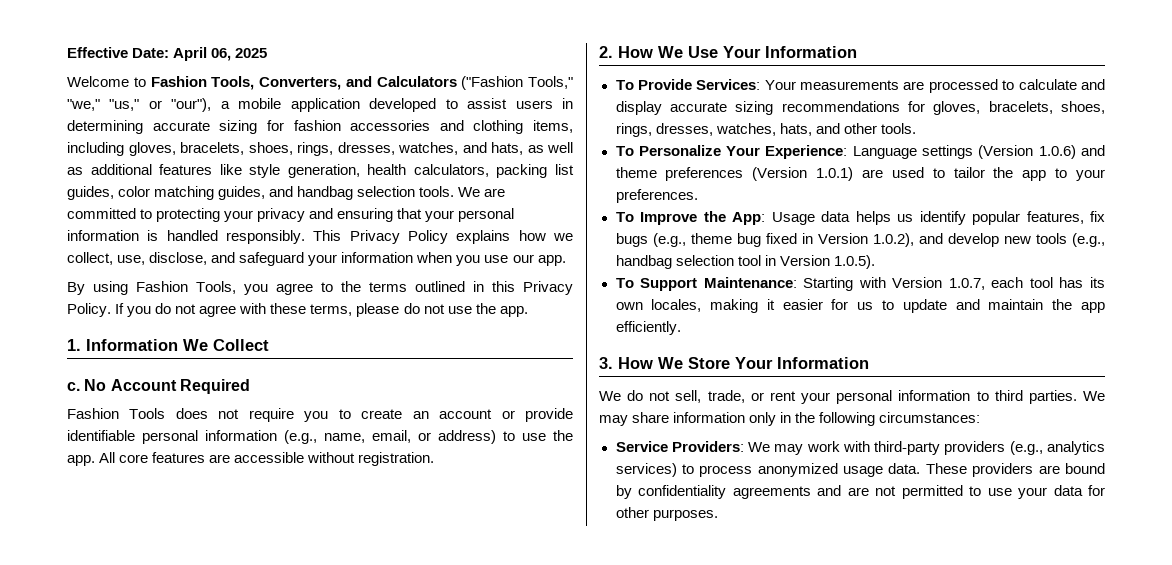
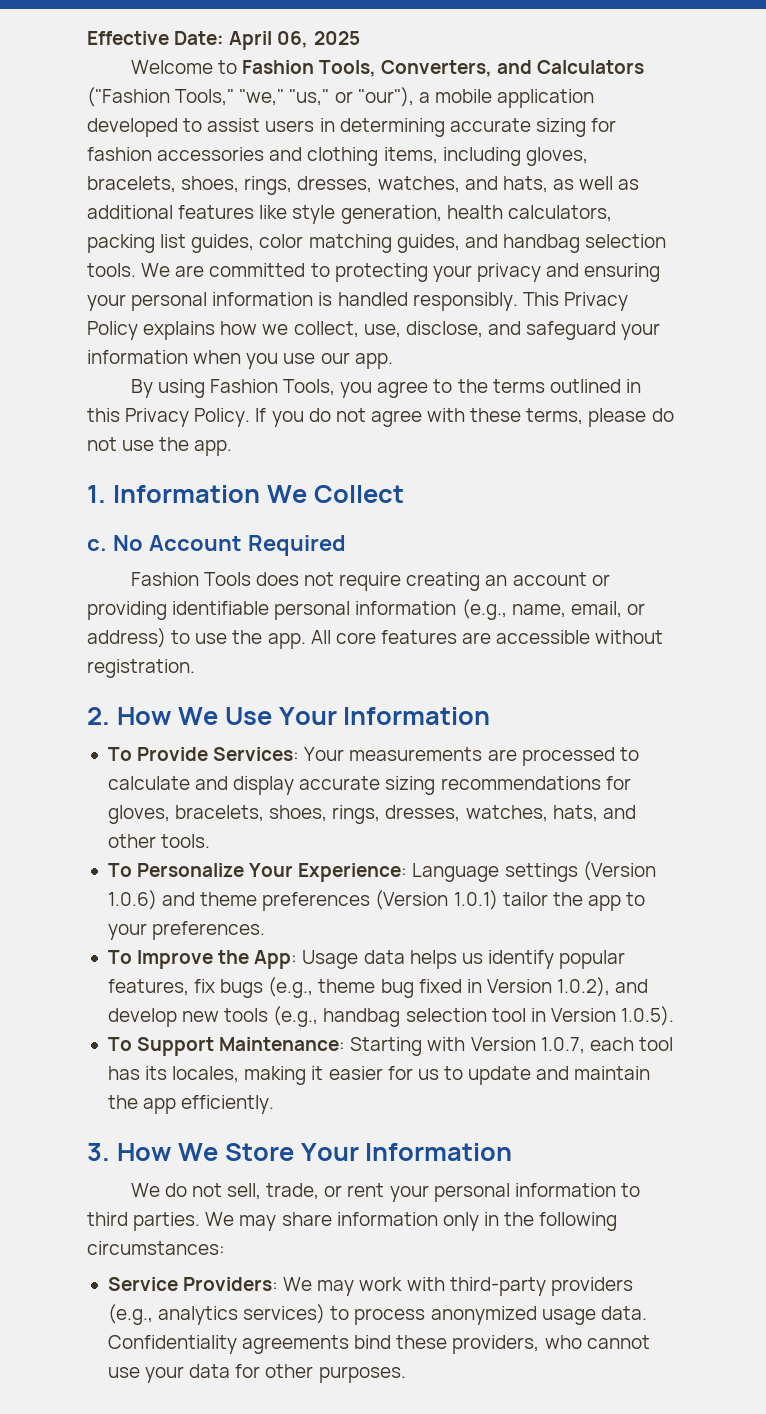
[397,208,423,219] that -> (661, 272) none
[304,409,403,422] you to create -> [406,572,481,591] creating
[524,408,573,422] provide -> [87,601,167,620] providing
[861,167,945,178] are used to -> (498, 900) none
[615,302,643,310] own -> (168, 1073) none
[925,463,1105,477] [615,485,981,499] These providers are bound by confidentiality agreements and are not permitted to -> [107,1335,650,1354] Confidentiality agreements bind these providers, who cannot

